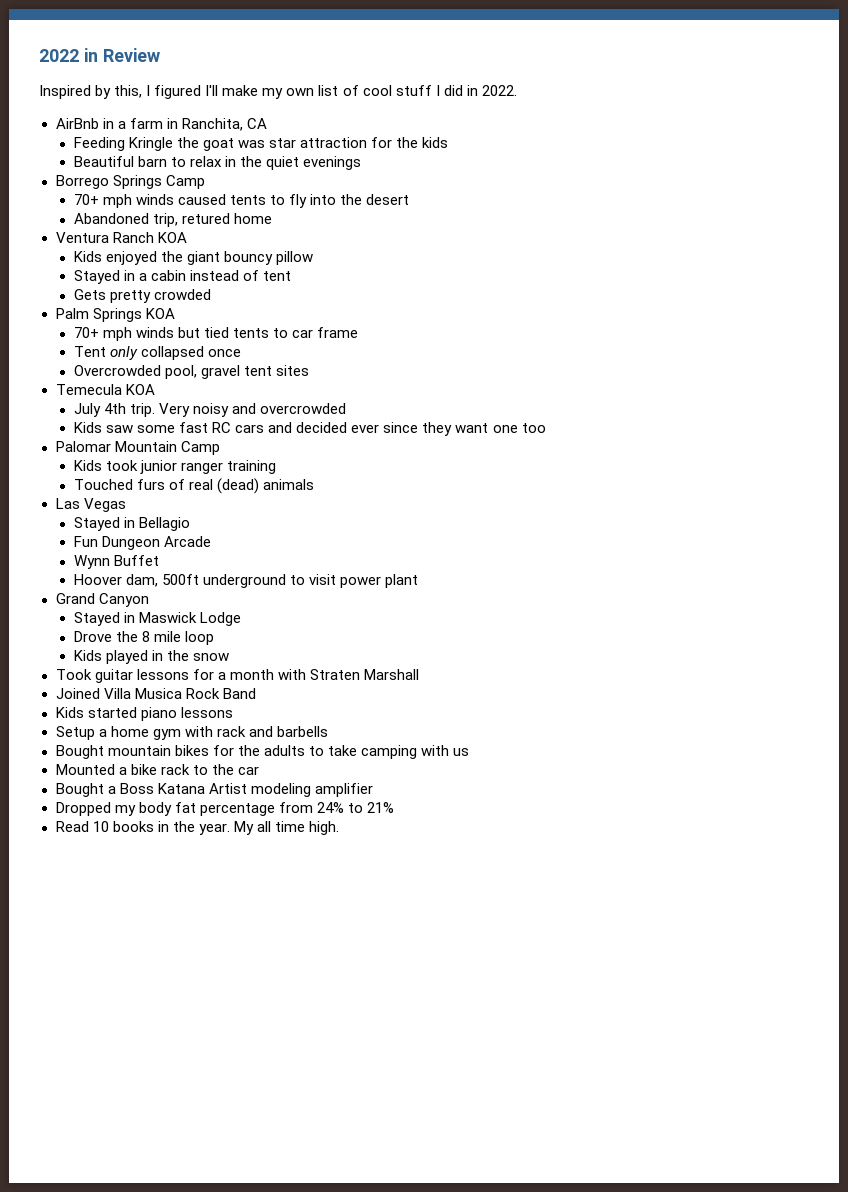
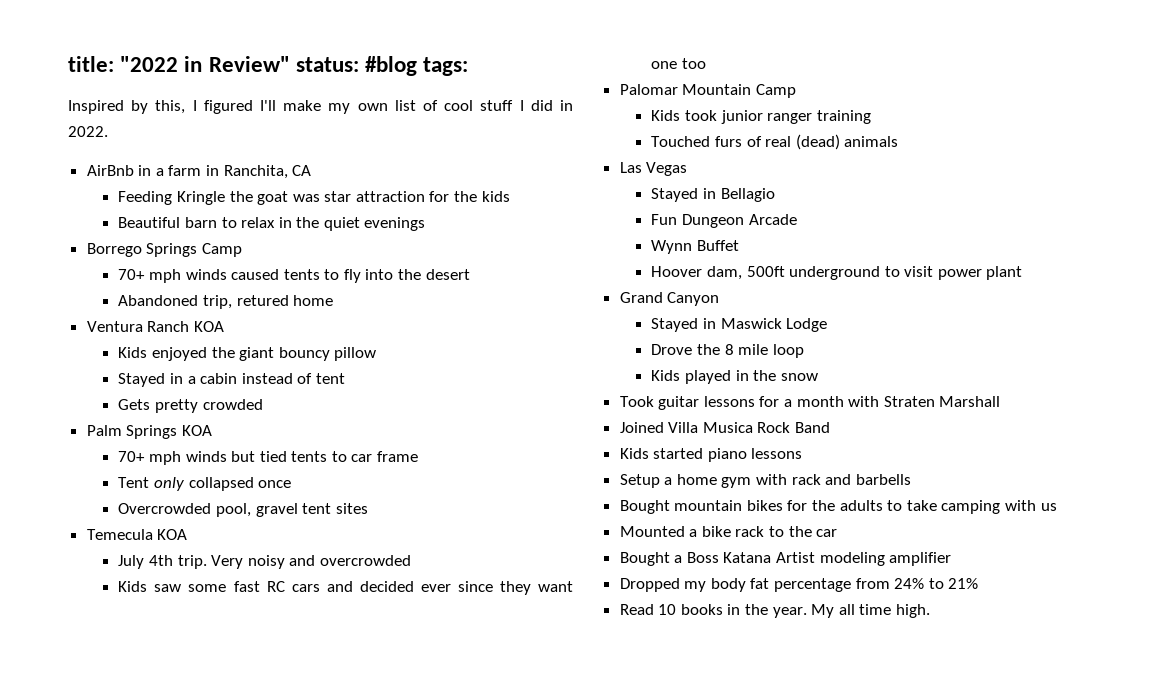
[39,48,160,62] 2022 in Review -> [68,56,469,76] title: "2022 in Review" status: #blog tags:

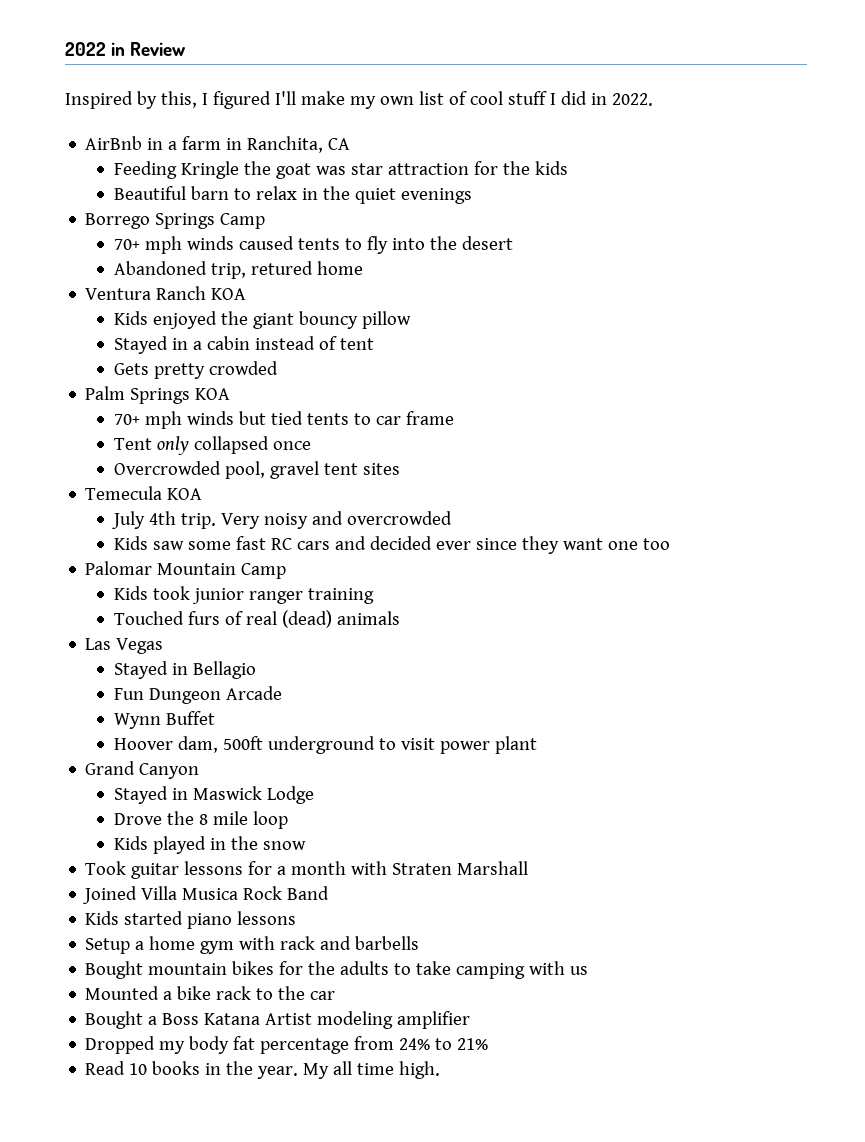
[68,56,469,76] title: "2022 in Review" status: #blog tags: -> [65,42,187,56] 2022 in Review

